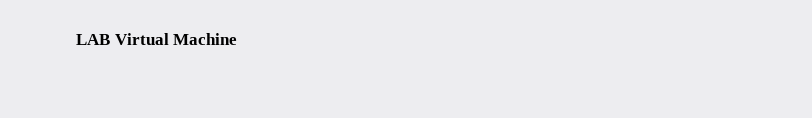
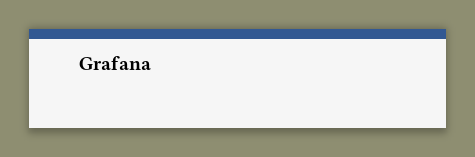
[76,33,238,45] LAB Virtual Machine -> [79,56,151,70] Grafana

